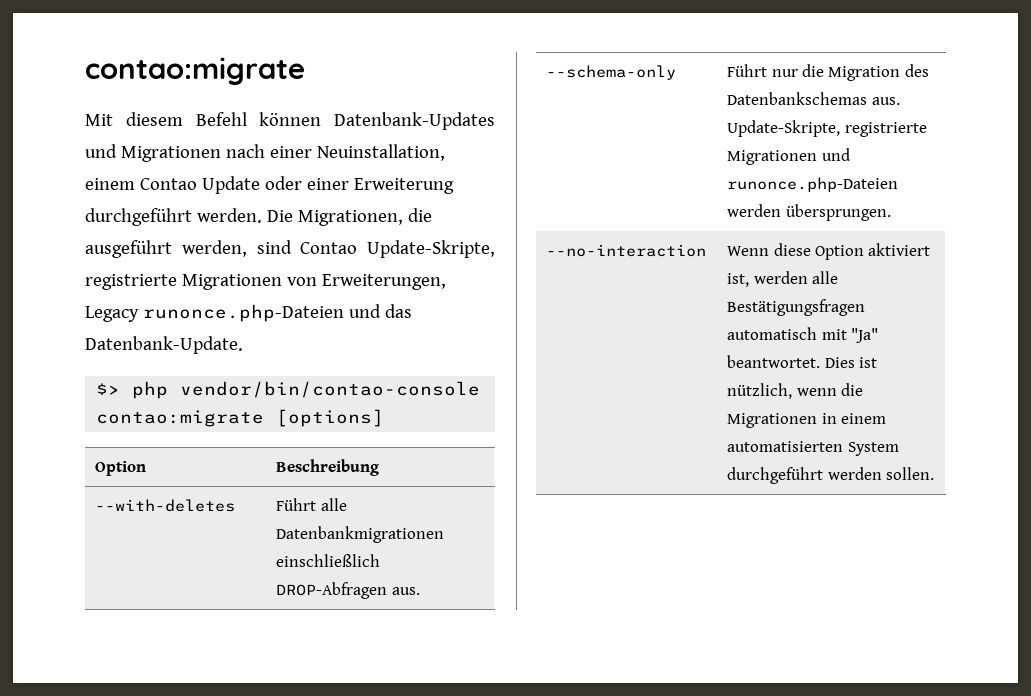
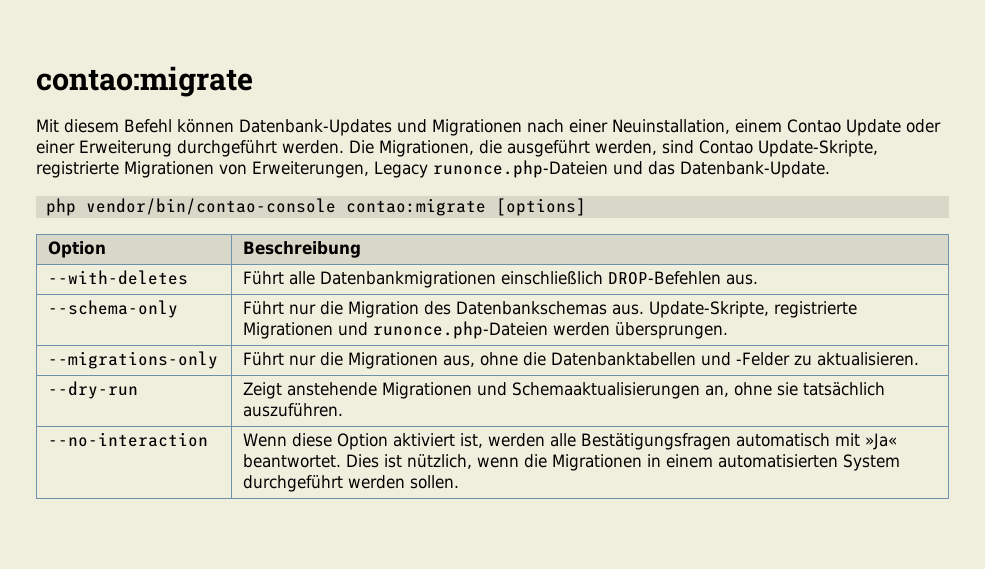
[96,383,121,395] $> -> (830, 169) none
[276,582,388,599] DROP-Abfragen -> [608,271,722,285] DROP-Befehlen
(891, 212) none -> [48,351,219,369] [243,352,920,369] [48,381,139,399] [243,382,886,399] [243,403,344,417] // --migrations-only | Führt nur die Migrationen aus, ohne die Datenbanktabellen und -Felder zu aktualisieren. // --dry-run | Zeigt anstehende Migrationen und Schemaaktualisierungen an, ohne sie tatsächlich auszuführen.
[850,328,878,343] "Ja" -> [865,433,898,450] »Ja«

